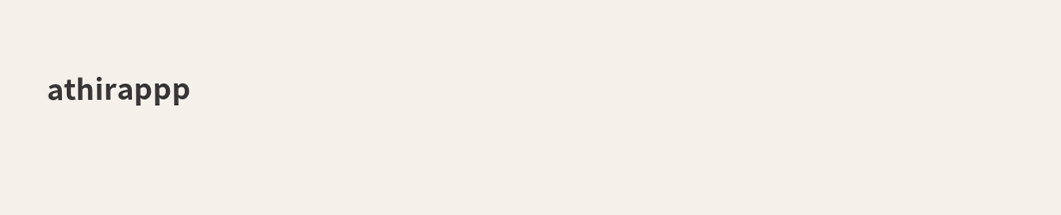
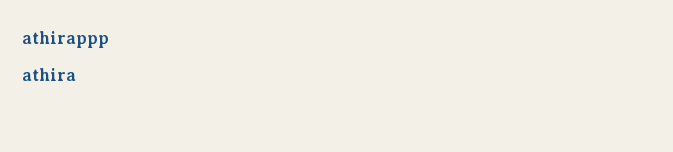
(191, 91) none -> [22,68,76,81] // athira

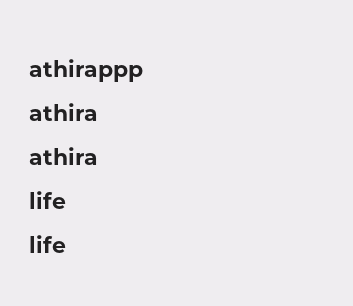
(76, 74) none -> [29,147,98,165] [29,191,66,209] [29,235,66,253] // athira // life // life

